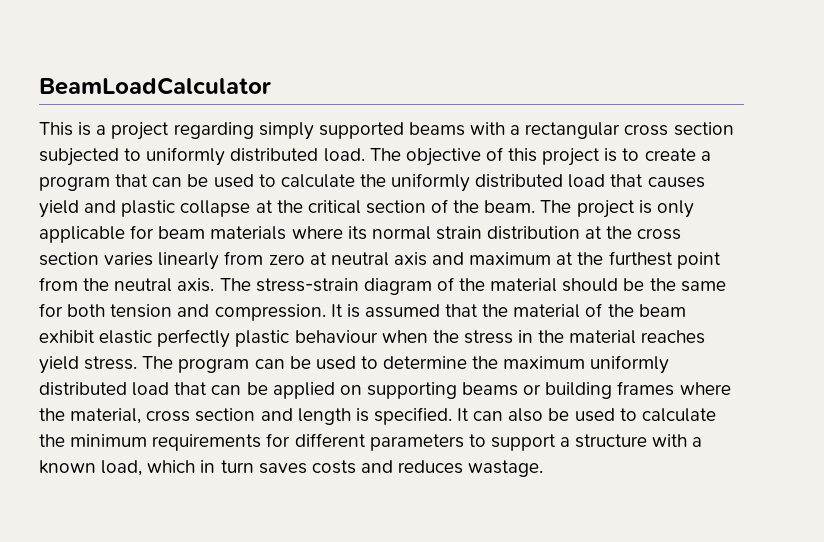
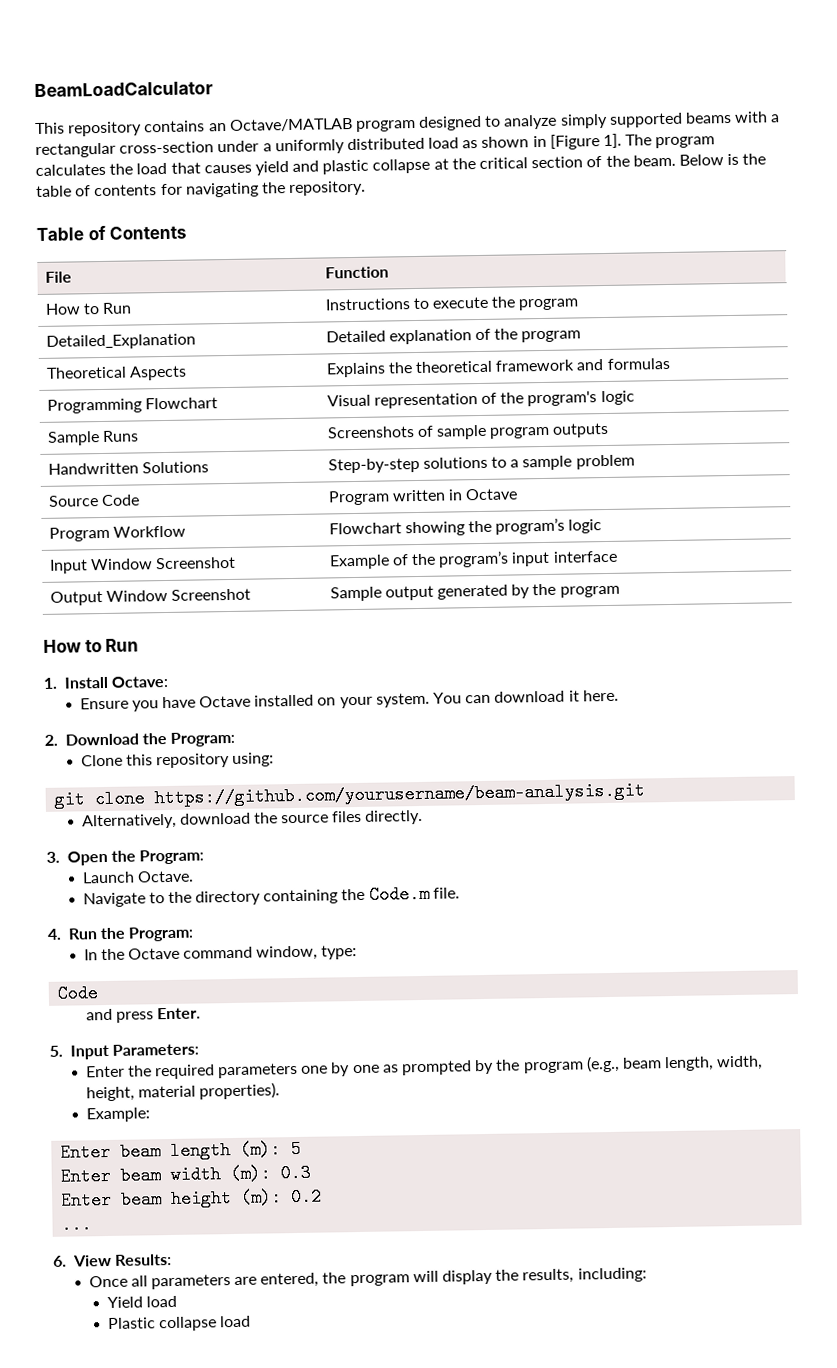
[78,122,254,140] is a project regarding -> [68,114,558,137] repository contains an Octave/MATLAB program designed to analyze
[624,122,734,136] [39,147,711,166] [39,173,564,192] cross section subjected to uniformly distributed load. The objective of this project is to create a program that can be used to calculate the uniformly distributed -> [119,133,716,155] [35,163,134,177] cross-section under a uniformly distributed load as shown in [Figure 1]. The program calculates the
[540,200,694,218] [39,225,682,243] [39,251,721,270] [39,277,726,295] [39,303,686,321] [39,329,706,348] [39,355,670,374] [39,381,731,399] [39,407,716,425] [39,433,703,451] [39,460,544,477] The project is only applicable for beam materials where its normal strain distribution at the cross section varies linearly from zero at neutral axis and maximum at the furthest point from the neutral axis. The stress-strain diagram of the material should be the same for both tension and compression. It is assumed that the material of the beam exhibit elastic perfectly plastic behaviour when the stress in the material reaches yield stress. The program can be used to determine the maximum uniformly distributed load that can be applied on supporting beams or building frames where the material, cross section and length is specified. It can also be used to calculate the minimum requirements for different parameters to support a structure with a known load, which in turn saves costs and reduces wastage. -> [678,153,767,166] [36,180,367,198] [36,225,188,242] [44,271,72,283] [324,266,389,279] [44,302,133,315] [324,296,580,311] [45,333,196,350] [325,328,582,345] [45,365,187,381] [325,357,671,378] [46,397,218,414] [326,390,635,409] [46,430,139,446] [326,422,610,440] [47,461,209,475] [327,454,635,474] [47,494,140,507] [327,488,519,506] [48,525,186,542] [328,517,603,537] [48,556,237,574] [328,550,618,570] [49,588,252,606] [329,583,620,602] [43,638,140,653] [43,675,169,689] [79,689,619,712] [44,731,236,747] [80,752,275,769] [54,781,646,809] [81,809,424,830] [46,849,205,866] [81,870,194,884] [82,884,460,908] [47,926,195,942] [83,945,358,961] [57,984,100,1003] [86,1007,202,1023] [49,1043,199,1060] [85,1055,764,1080] [85,1082,280,1102] [85,1107,150,1123] [60,1139,302,1162] [60,1163,312,1186] [61,1187,323,1210] [61,1215,93,1234] [53,1254,172,1267] [88,1267,647,1290] [107,1295,178,1309] [108,1315,252,1332] Below is the table of contents for navigating the repository. // Table of Contents // File | Function // How to Run | Instructions to execute the program // Detailed_Explanation | Detailed explanation of the program // Theoretical Aspects | Explains the theoretical framework and formulas // Programming Flowchart | Visual representation of the program's logic // Sample Runs | Screenshots of sample program outputs // Handwritten Solutions | Step-by-step solutions to a sample problem // Source Code | Program written in Octave // Program Workflow | Flowchart showing the program’s logic // Input Window Screenshot | Example of the program’s input interface // Output Window Screenshot | Sample output generated by the program // How to Run // 1. Install Octave: // Ensure you have Octave installed on your system. You can download it here. // 2. Download the Program: // Clone this repository using: // git clone https://github.com/yourusername/beam-analysis.git // Alternatively, download the source files directly. // 3. Open the Program: // Launch Octave. // Navigate to the directory containing the Code.m file. // 4. Run the Program: // In the Octave command window, type: // Code // and press Enter. // 5. Input Parameters: // Enter the required parameters one by one as prompted by the program (e.g., beam length, width, height, material properties). // Example: // Enter beam length (m): 5 // Enter beam width (m): 0.3 // Enter beam height (m): 0.2 // ... // 6. View Results: // Once all parameters are entered, the program will display the results, including: // Yield load // Plastic collapse load

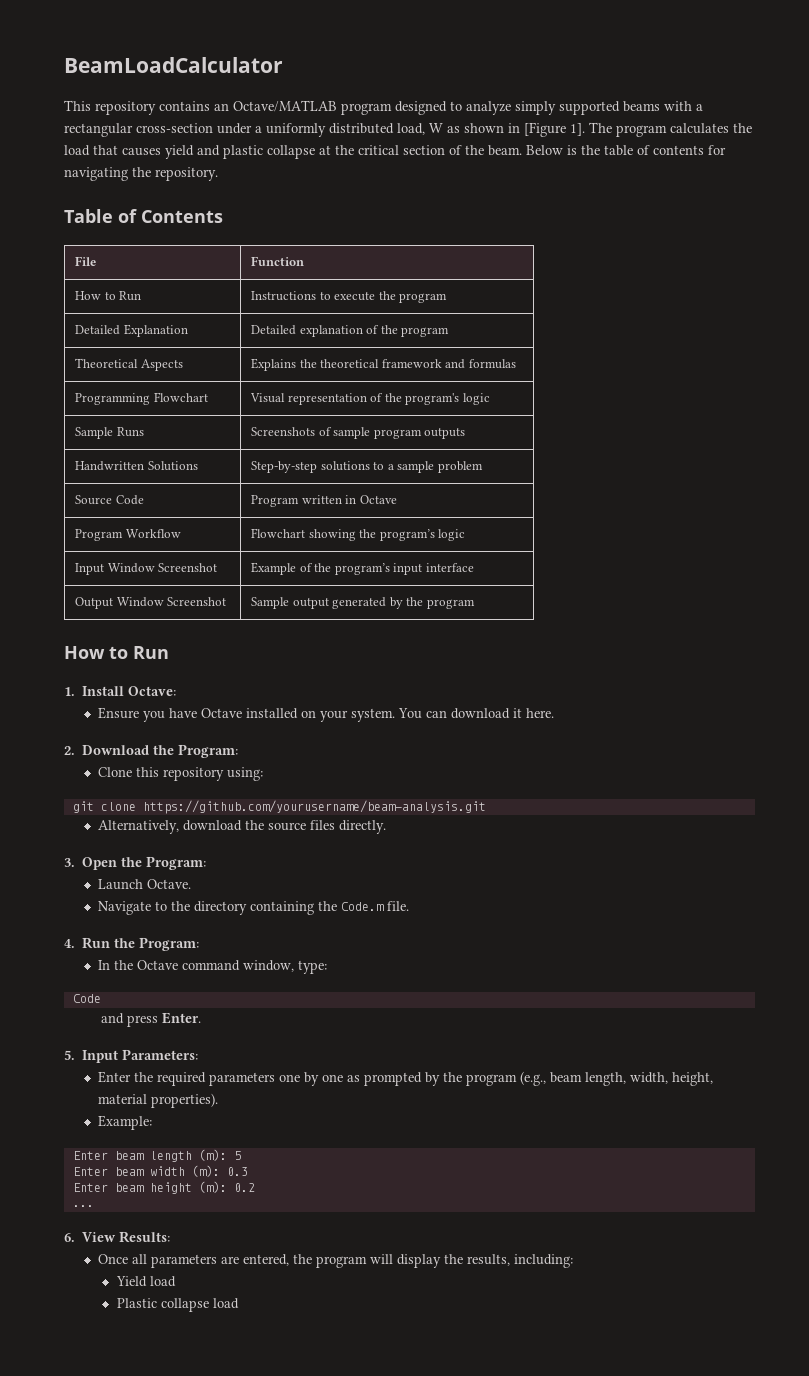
[428,137,460,149] load -> [397,123,443,135] load, W
[45,333,196,350] Detailed_Explanation -> [75,324,188,337] Detailed Explanation

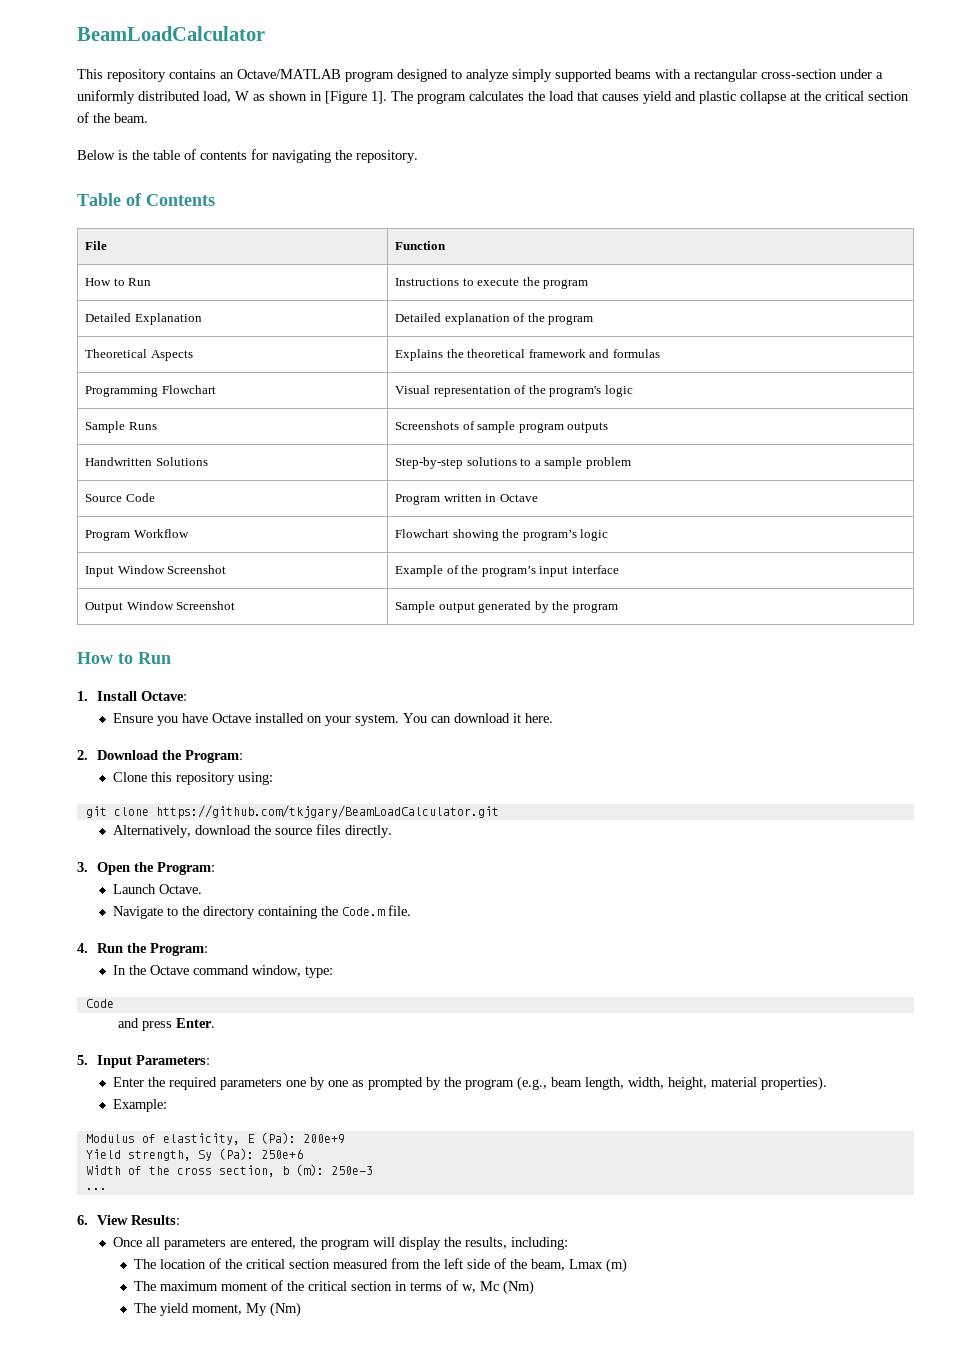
(522, 150) none -> (148, 118) //
[142,800,486,814] https://github.com/yourusername/beam-analysis.git -> [155,805,499,819] https://github.com/tkjgary/BeamLoadCalculator.git
[72,1149,241,1162] [72,1165,248,1177] [72,1181,255,1194] Enter beam length (m): 5 // Enter beam width (m): 0.3 // Enter beam height (m): 0.2 -> [85,1132,345,1145] [85,1148,303,1161] [85,1164,373,1177] Modulus of elasticity, E (Pa): 200e+9 // Yield strength, Sy (Pa): 250e+6 // Width of the cross section, b (m): 250e-3
[115,1276,176,1287] [116,1298,239,1312] Yield load // Plastic collapse load -> [133,1258,627,1273] [133,1280,534,1295] [133,1302,301,1317] The location of the critical section measured from the left side of the beam, Lmax (m) // The maximum moment of the critical section in terms of w, Mc (Nm) // The yield moment, My (Nm)

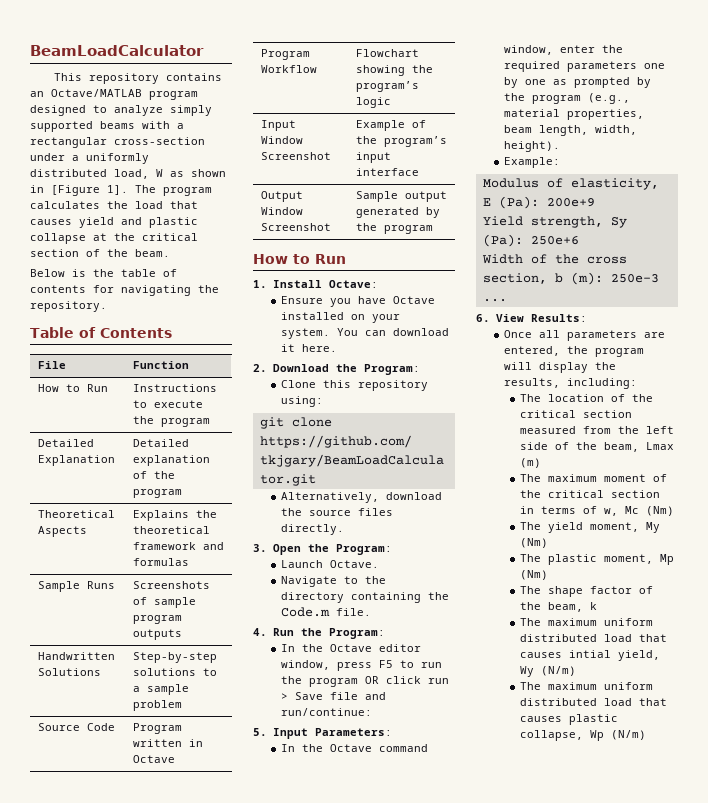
[85,385,216,397] [395,385,633,397] // Programming Flowchart | Visual representation of the program's logic -> (189, 562) none
[193,965,334,978] [85,999,114,1008] [117,1018,215,1031] [77,1055,211,1068] [113,1077,145,1087] command window, type: // Code // and press Enter. // 5. Input Parameters: // Enter -> [379,644,422,652] [281,660,443,671] [281,676,450,687] [281,692,387,700] [281,708,373,716] [253,728,392,739] [281,744,429,752] [504,45,596,55] editor window, press F5 to run the program OR click run > Save file and run/continue: // 5. Input Parameters: // In the Octave command window, enter
(548, 1083) none -> [504,109,645,120] material properties,
[668,1076,828,1091] height, material properties). -> [504,141,561,152] height).
(301, 1309) none -> [520,554,675,565] [520,570,549,580] [520,586,654,597] [520,602,598,612] [520,618,654,626] [520,634,668,642] [520,650,661,661] [520,666,577,677] [520,682,654,690] [520,698,668,706] [520,714,619,725] [520,730,647,741] // The plastic moment, Mp (Nm) // The shape factor of the beam, k // The maximum uniform distributed load that causes intial yield, Wy (N/m) // The maximum uniform distributed load that causes plastic collapse, Wp (N/m)

